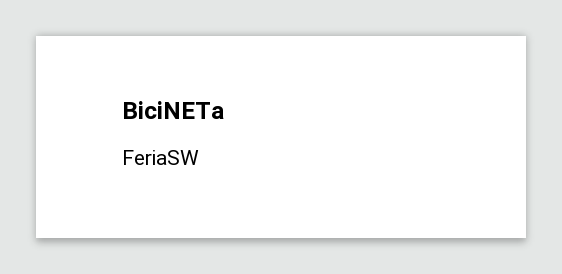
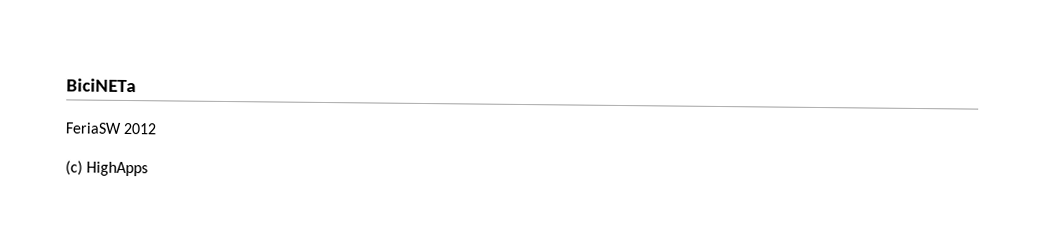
(199, 157) none -> [123,122,158,135] [65,160,149,177] 2012 // (c) HighApps

